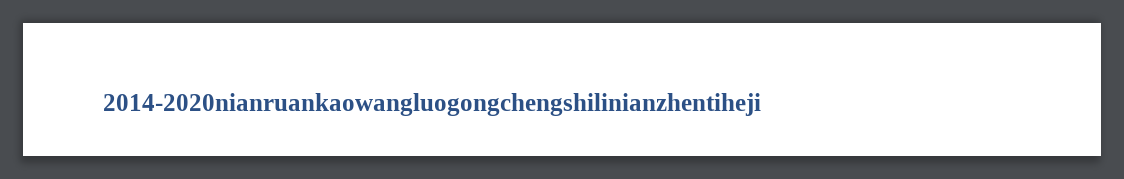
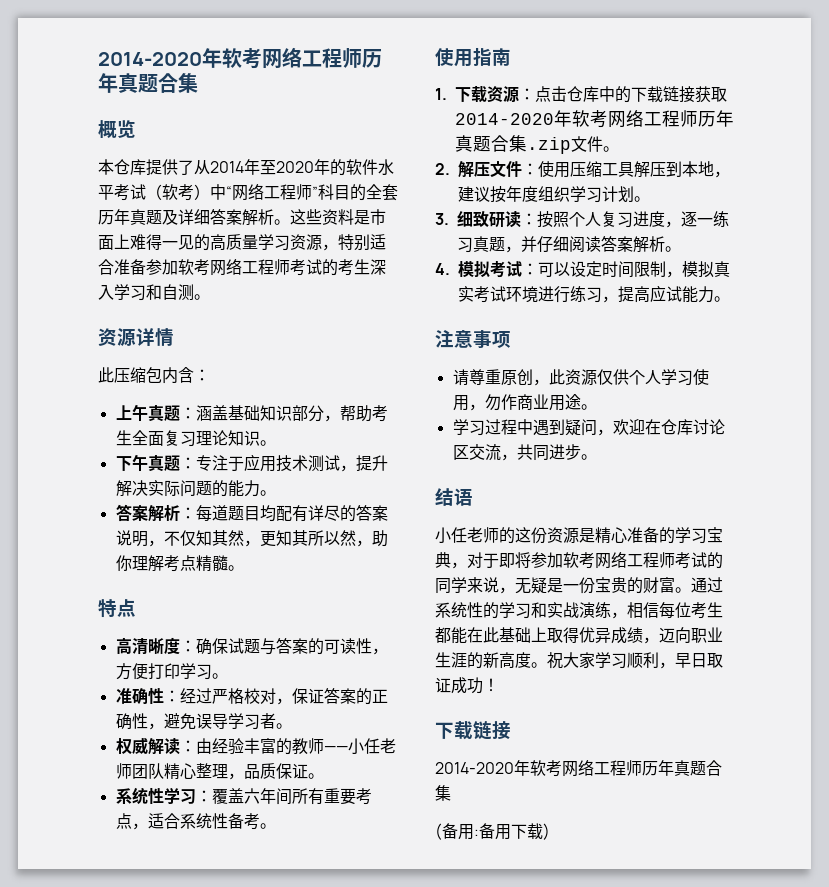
[103,93,761,116] 2014-2020nianruankaowangluogongchengshilinianzhentiheji -> [98,47,382,69] [98,73,198,93] [98,120,136,139] [98,159,394,176] [98,183,398,201] [98,209,386,226] [98,234,386,251] [98,258,386,276] [98,284,210,301] [98,328,174,346] [98,367,210,384] [115,404,388,422] [115,430,276,447] [115,454,388,472] [115,480,276,497] [115,504,388,522] [115,530,388,547] [115,555,244,572] [98,599,136,618] [115,637,388,655] [115,663,228,680] [115,687,388,705] [115,713,292,730] [115,737,396,755] [115,763,324,780] [115,787,372,805] [115,813,276,830] [435,47,511,67] [435,85,727,103] [455,110,734,128] [455,135,619,154] [435,161,730,178] [458,186,650,203] [435,211,729,228] [457,236,681,253] [435,261,730,278] [458,285,730,303] [435,330,511,348] [452,369,709,386] [452,394,597,411] [452,419,725,436] [452,444,597,461] [435,488,473,506] [435,527,723,544] [435,551,723,569] [435,577,723,594] [435,602,723,619] [435,627,723,644] [435,652,723,669] [435,677,499,694] [435,721,511,740] [435,759,722,777] [435,785,451,801] [435,823,550,840] 2014-2020年软考网络工程师历年真题合集 // 概览 // 本仓库提供了从2014年至2020年的软件水平考试（软考）中“网络工程师”科目的全套历年真题及详细答案解析。这些资料是市面上难得一见的高质量学习资源，特别适合准备参加软考网络工程师考试的考生深入学习和自测。 // 资源详情 // 此压缩包内含： // 上午真题：涵盖基础知识部分，帮助考生全面复习理论知识。 // 下午真题：专注于应用技术测试，提升解决实际问题的能力。 // 答案解析：每道题目均配有详尽的答案说明，不仅知其然，更知其所以然，助你理解考点精髓。 // 特点 // 高清晰度：确保试题与答案的可读性，方便打印学习。 // 准确性：经过严格校对，保证答案的正确性，避免误导学习者。 // 权威解读：由经验丰富的教师——小任老师团队精心整理，品质保证。 // 系统性学习：覆盖六年间所有重要考点，适合系统性备考。 // 使用指南 // 1.下载资源：点击仓库中的下载链接获取2014-2020年软考网络工程师历年真题合集.zip文件。 // 2.解压文件：使用压缩工具解压到本地，建议按年度组织学习计划。 // 3.细致研读：按照个人复习进度，逐一练习真题，并仔细阅读答案解析。 // 4.模拟考试：可以设定时间限制，模拟真实考试环境进行练习，提高应试能力。 // 注意事项 // 请尊重原创，此资源仅供个人学习使用，勿作商业用途。 // 学习过程中遇到疑问，欢迎在仓库讨论区交流，共同进步。 // 结语 // 小任老师的这份资源是精心准备的学习宝典，对于即将参加软考网络工程师考试的同学来说，无疑是一份宝贵的财富。通过系统性的学习和实战演练，相信每位考生都能在此基础上取得优异成绩，迈向职业生涯的新高度。祝大家学习顺利，早日取证成功！ // 下载链接 // 2014-2020年软考网络工程师历年真题合集 // (备用:备用下载)

